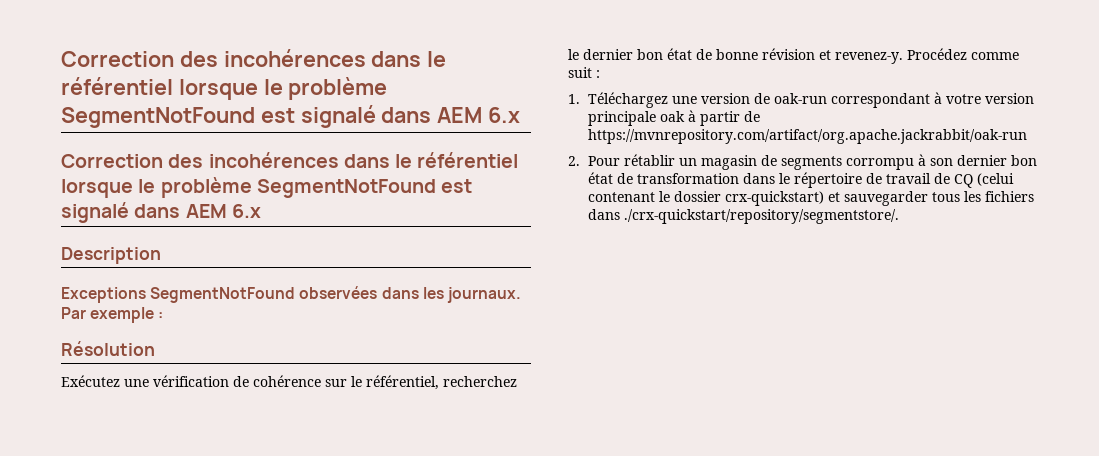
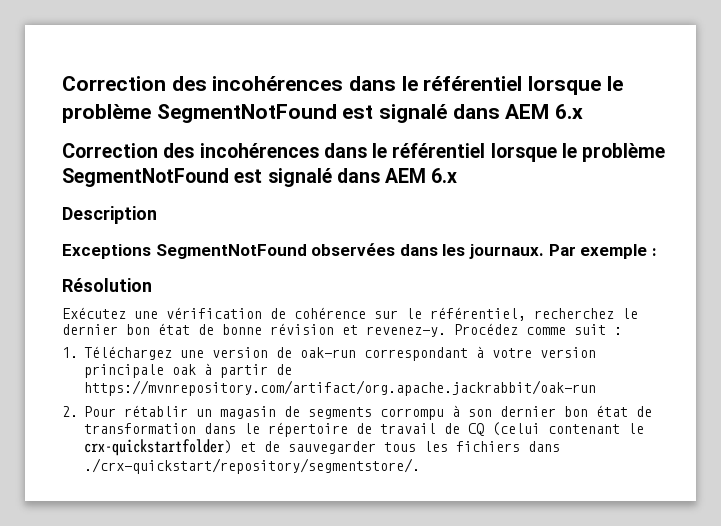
[673,191,840,206] dossier crx-quickstart) et -> [84,439,280,456] crx-quickstartfolder) et de

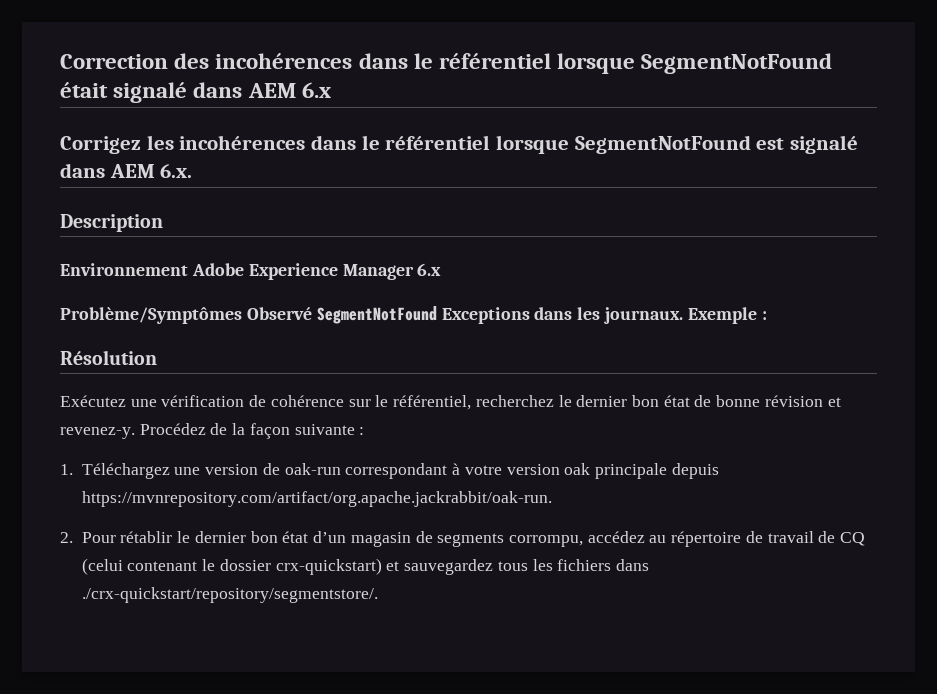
[62,76,623,95] [62,104,584,123] [62,143,666,162] [62,168,458,187] [62,206,157,224] [62,243,396,259] Correction des incohérences dans le référentiel lorsque le problème SegmentNotFound est signalé dans AEM 6.x // Correction des incohérences dans le référentiel lorsque le problème SegmentNotFound est signalé dans AEM 6.x // Description // Exceptions SegmentNotFound observées -> [60,53,833,74] [60,82,331,103] [60,135,859,154] [60,163,193,178] [60,214,163,232] [60,263,442,280] [60,306,530,324] Correction des incohérences dans le référentiel lorsque SegmentNotFound était signalé dans AEM 6.x // Corrigez les incohérences dans le référentiel lorsque SegmentNotFound est signalé dans AEM 6.x. // Description // Environnement Adobe Experience Manager 6.x // Problème/Symptômes Observé SegmentNotFound Exceptions
[548,244,648,259] Par exemple -> [688,307,758,324] Exemple
[526,324,606,335] comme suit -> [210,423,355,439] de la façon suivante
[84,363,292,378] [84,380,596,396] [62,405,652,420] [84,423,260,434] principale oak à partir de https://mvnrepository.com/artifact/org.apache.jackrabbit/oak-run // 2. Pour rétablir un magasin de segments corrompu à son dernier bon état de transformation dans le -> [564,463,719,479] [81,491,552,507] [60,531,667,547] oak principale depuis https://mvnrepository.com/artifact/org.apache.jackrabbit/oak-run. // 2. Pour rétablir le dernier bon état d’un magasin de segments corrompu, accédez au
[84,439,376,456] crx-quickstartfolder) et de sauvegarder -> [219,558,494,575] dossier crx-quickstart) et sauvegardez

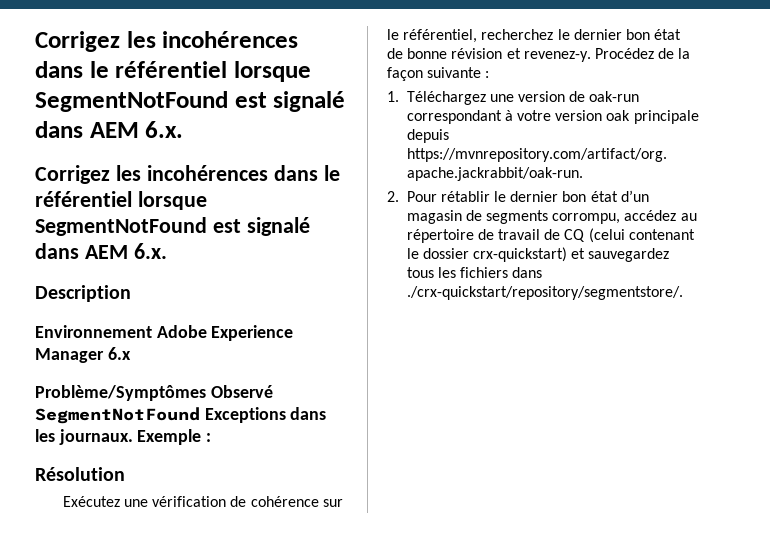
[60,53,833,74] [60,82,331,103] Correction des incohérences dans le référentiel lorsque SegmentNotFound était signalé dans AEM 6.x -> [35,31,299,52] [35,61,311,82] [35,91,346,112] [35,121,184,138] Corrigez les incohérences dans le référentiel lorsque SegmentNotFound est signalé dans AEM 6.x.

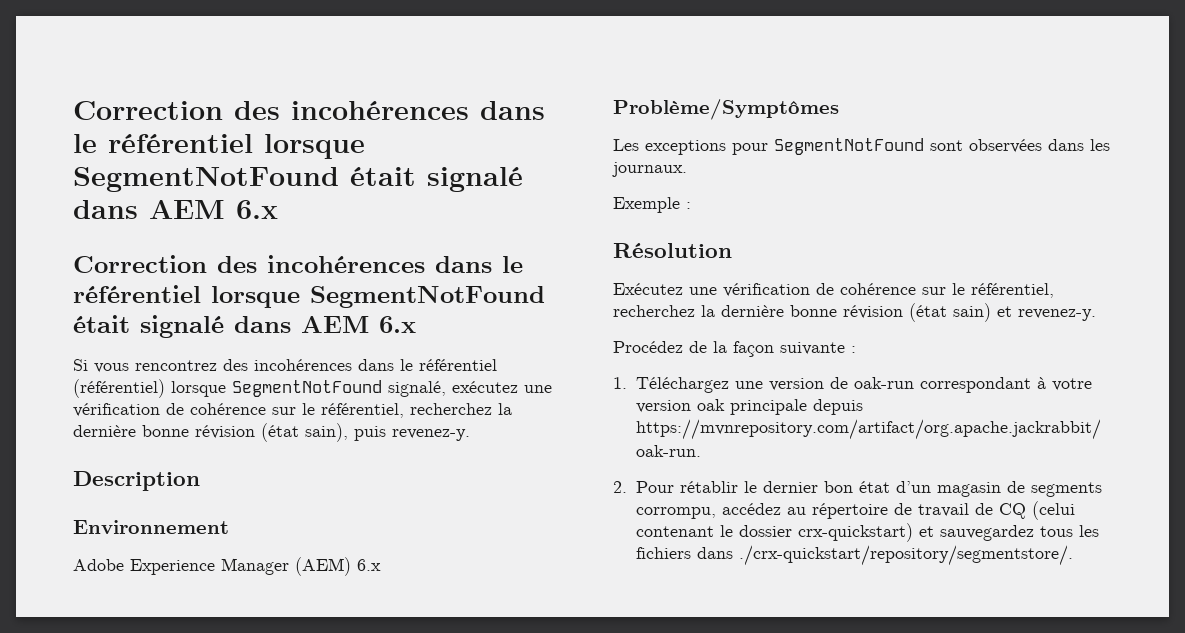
[35,31,299,52] [35,61,311,82] [35,91,346,112] [35,121,184,138] [35,165,340,184] [35,191,207,210] [35,217,310,236] [35,243,167,259] Corrigez les incohérences dans le référentiel lorsque SegmentNotFound est signalé dans AEM 6.x. // Corrigez les incohérences dans le référentiel lorsque SegmentNotFound est signalé dans AEM 6.x. -> [73,101,545,120] [73,134,365,159] [73,167,523,192] [73,200,278,219] [73,255,523,273] [73,285,545,308] [73,315,416,338] [73,359,497,373] [73,379,552,398] [73,403,512,418] [73,423,470,442] Correction des incohérences dans le référentiel lorsque SegmentNotFound était signalé dans AEM 6.x // Correction des incohérences dans le référentiel lorsque SegmentNotFound était signalé dans AEM 6.x // Si vous rencontrez des incohérences dans le référentiel (référentiel) lorsque SegmentNotFound signalé, exécutez une vérification de cohérence sur le référentiel, recherchez la dernière bonne révision (état sain), puis revenez-y.
(152, 331) none -> (229, 527) //
(104, 355) none -> [295,557,351,576] (AEM)
[210,385,273,398] [35,407,286,424] Observé SegmentNotFound Exceptions -> [613,138,1042,155] // Les exceptions pour SegmentNotFound sont observées
(133, 437) none -> (687, 169) //
[557,29,682,40] [387,48,503,59] le dernier bon état de bonne révision -> [701,303,991,322] la dernière bonne révision (état sain)
(591, 56) none -> (1096, 315) //

